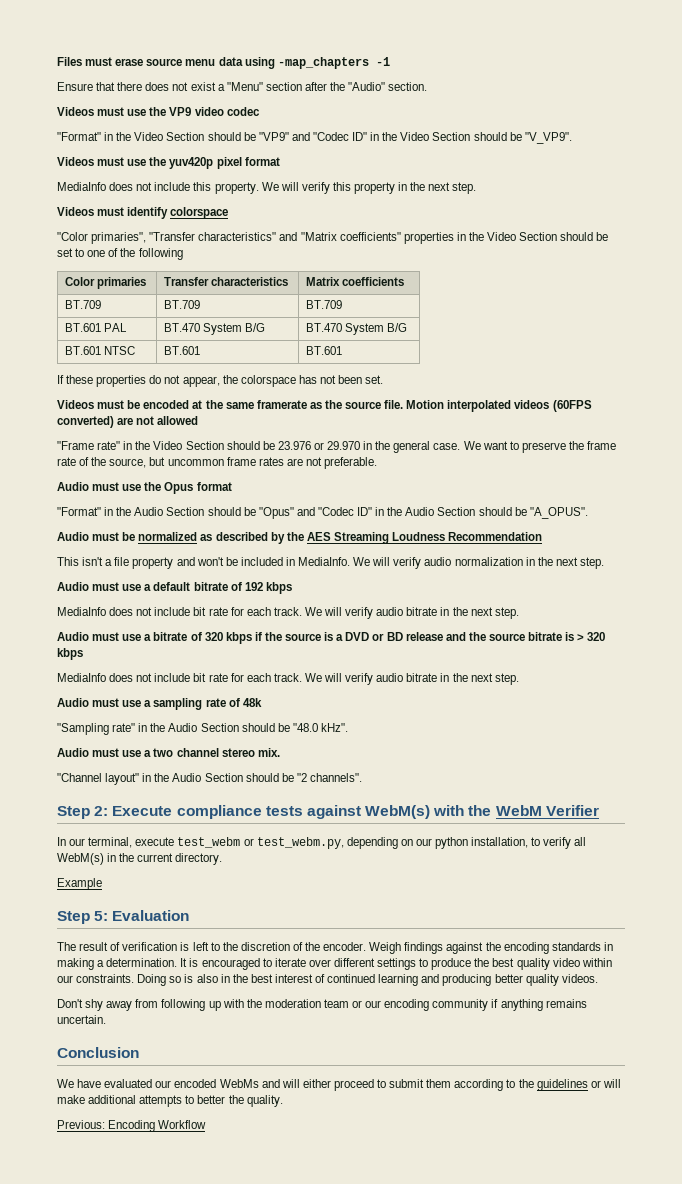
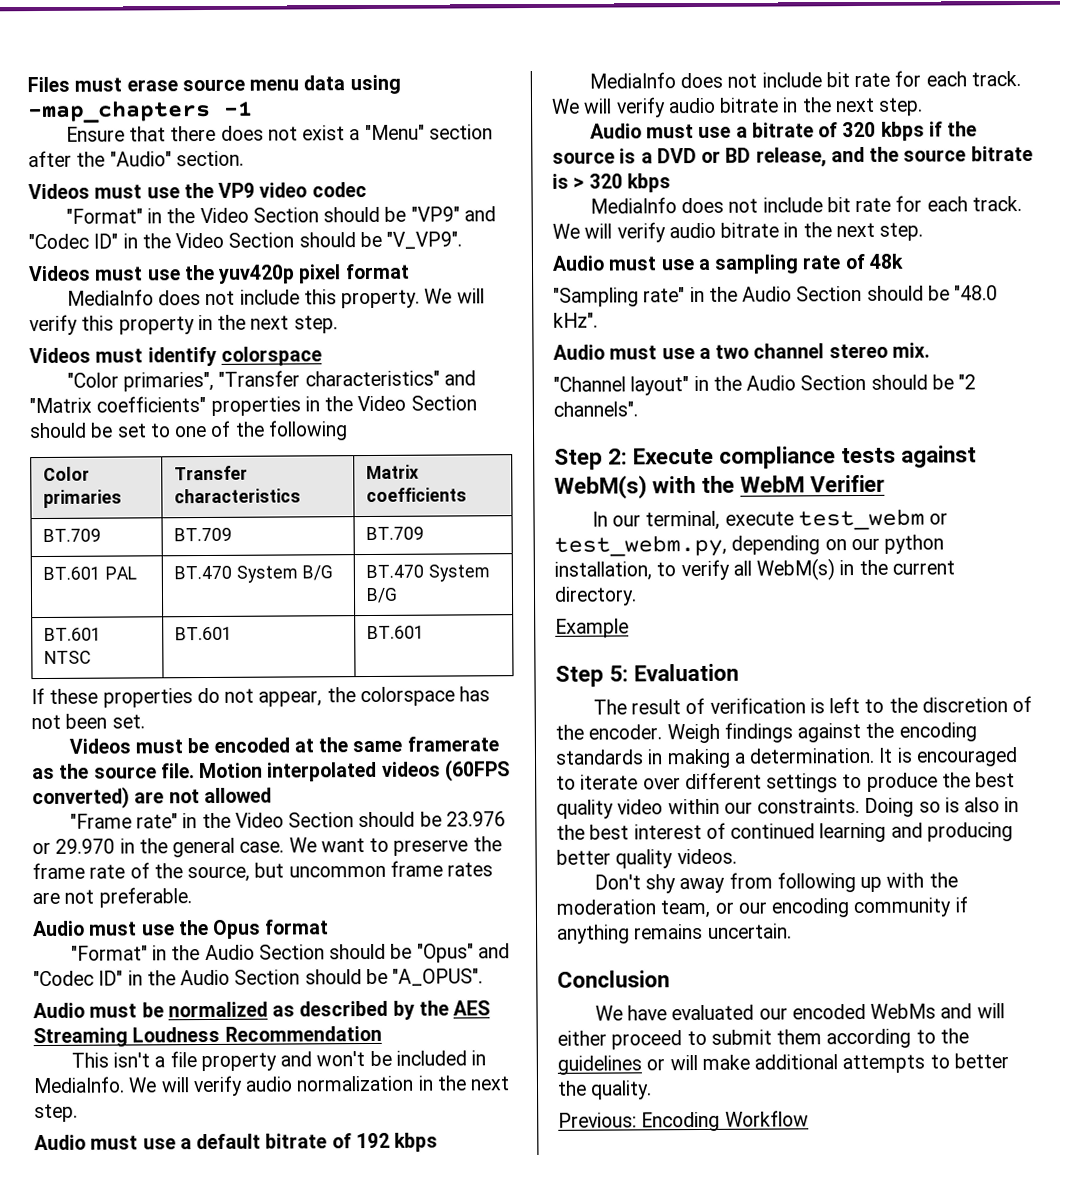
[405,632,443,641] release -> [755,147,827,168] release,
[323,999,349,1008] team -> [660,899,711,919] team,

